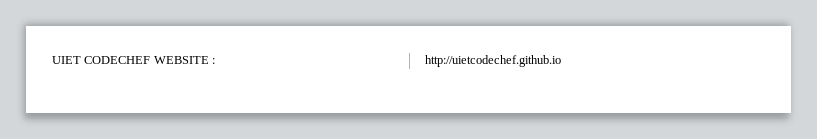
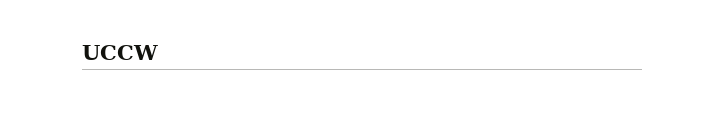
[52,56,216,64] [425,55,561,67] UIET CODECHEF WEBSITE : // http://uietcodechef.github.io -> [82,45,158,60] UCCW

